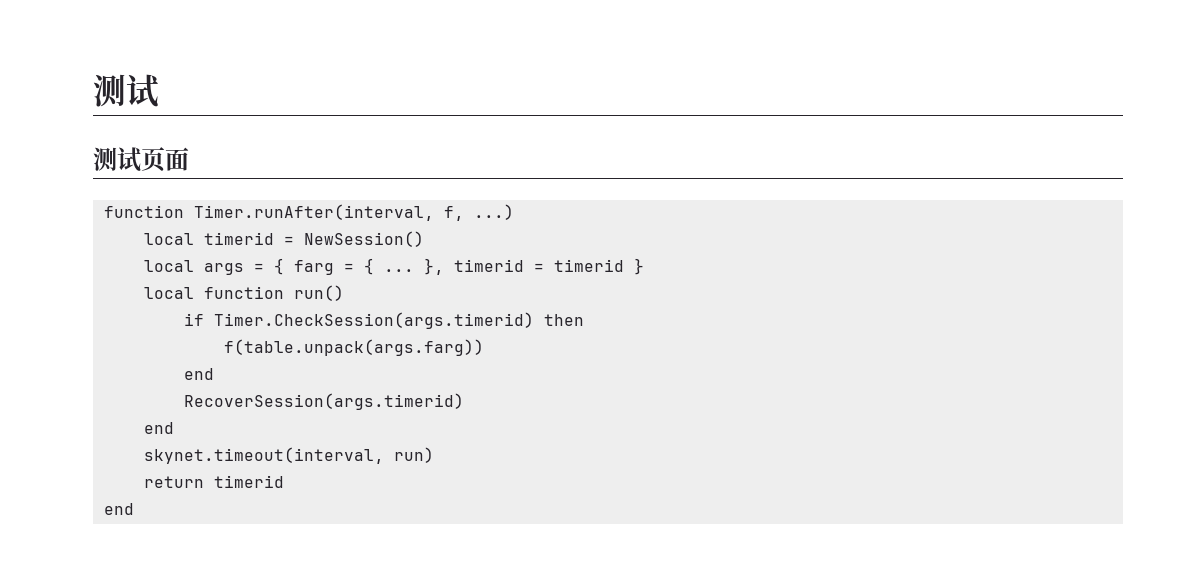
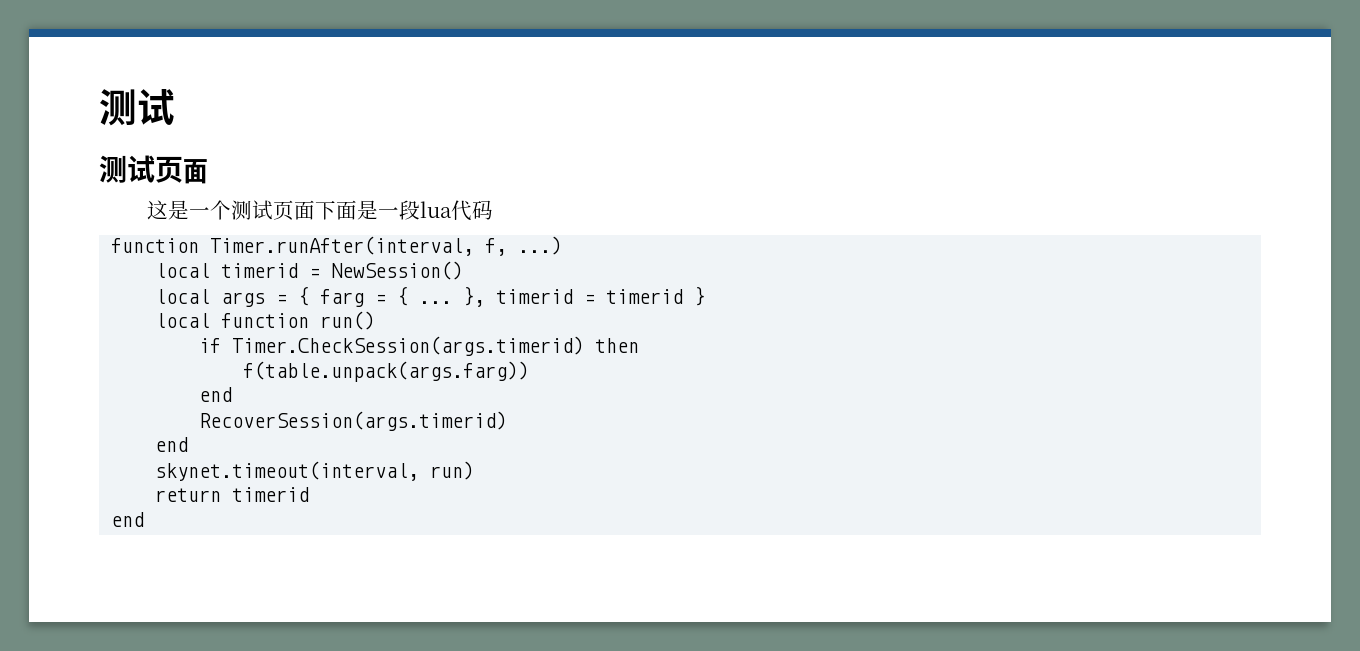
(189, 159) none -> [147,200,494,221] // 这是一个测试页面下面是一段lua代码

